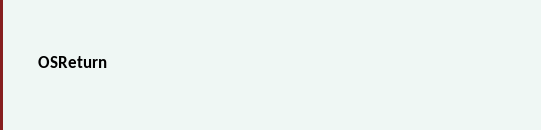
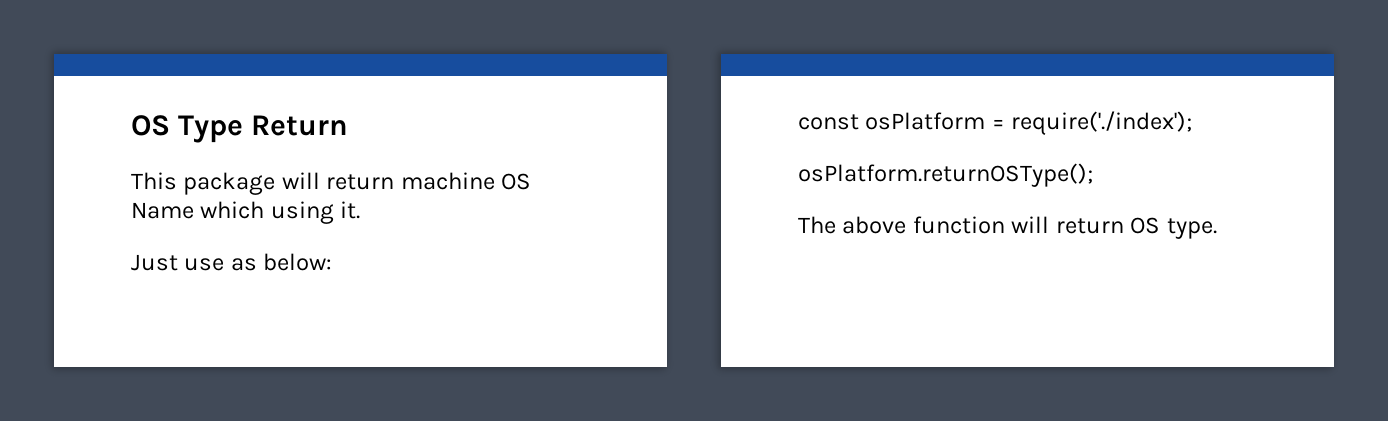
[38,56,107,68] OSReturn -> [131,115,349,143] [131,172,532,195] [131,201,361,224] [131,253,333,271] [798,111,1193,135] [798,163,1093,187] [798,216,1217,239] OS Type Return // This package will return machine OS Name which using it. // Just use as below: // const osPlatform = require('./index'); // osPlatform.returnOSType(); // The above function will return OS type.

